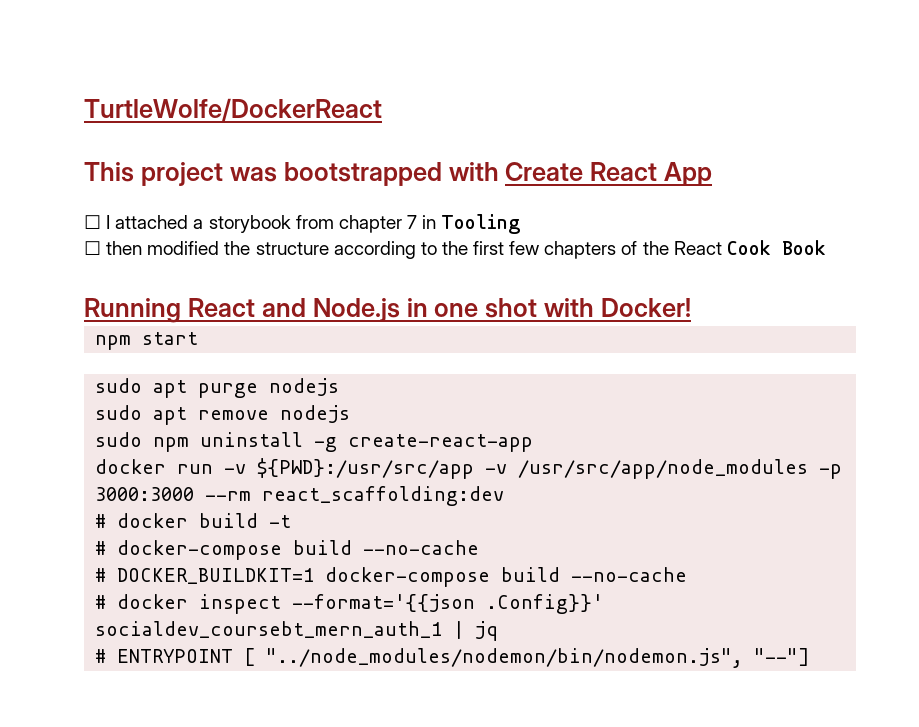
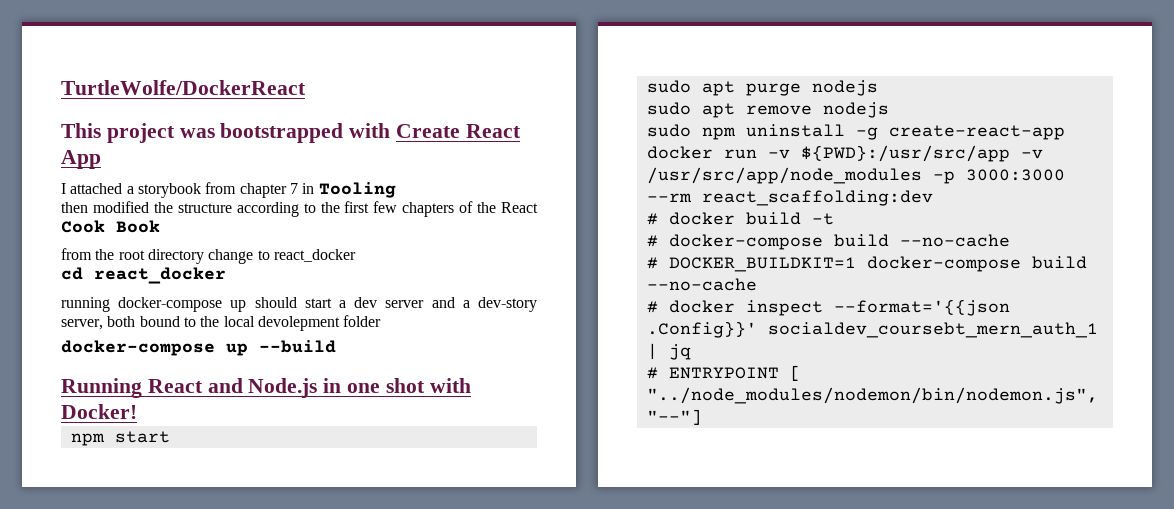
[84,215,101,229] ☐ -> (101, 159) none
[84,241,101,255] ☐ -> (396, 190) none
(826, 247) none -> [61,248,356,264] [61,267,226,284] [61,297,537,312] [61,315,382,331] [61,340,336,356] // from the root directory change to react_docker // cd react_docker // running docker-compose up should start a dev server and a dev-story server, both bound to the local devolepment folder // docker-compose up --build

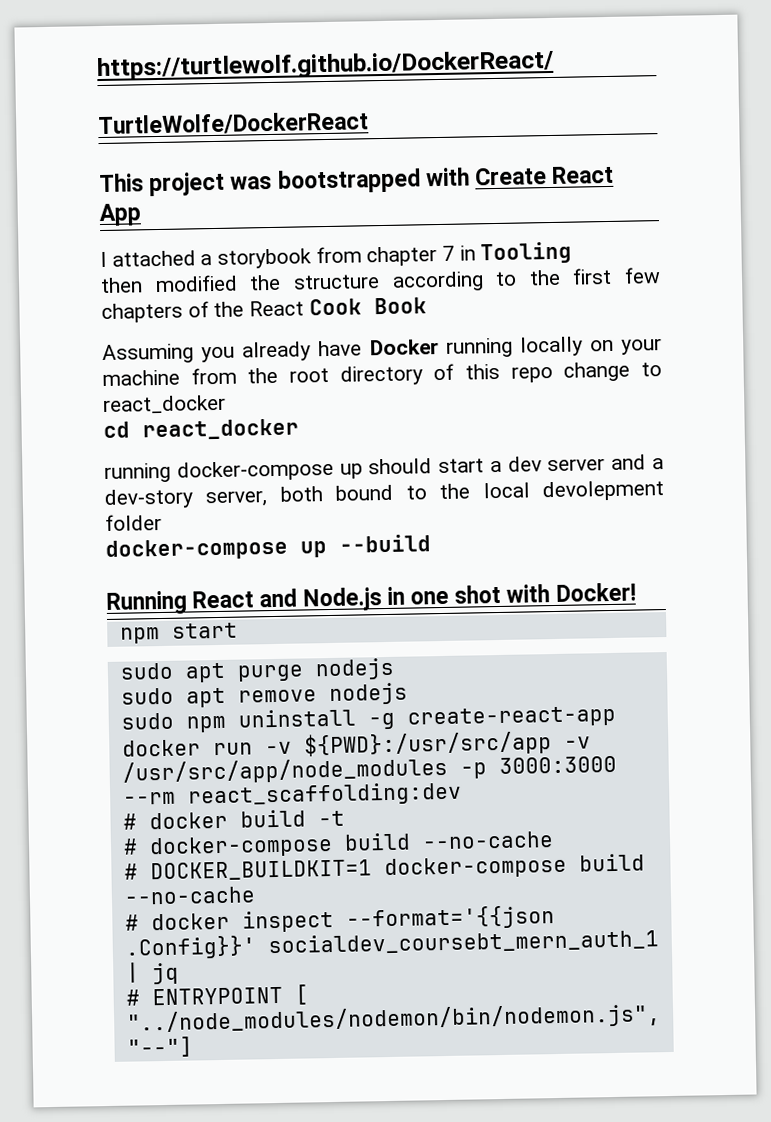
(61, 87) none -> [97,49,554,82] https://turtlewolf.github.io/DockerReact/ //
(160, 226) none -> [102,336,662,365] [102,369,180,387] Assuming you already have Docker running locally on your machine
(204, 256) none -> [433,363,553,383] of this repo

